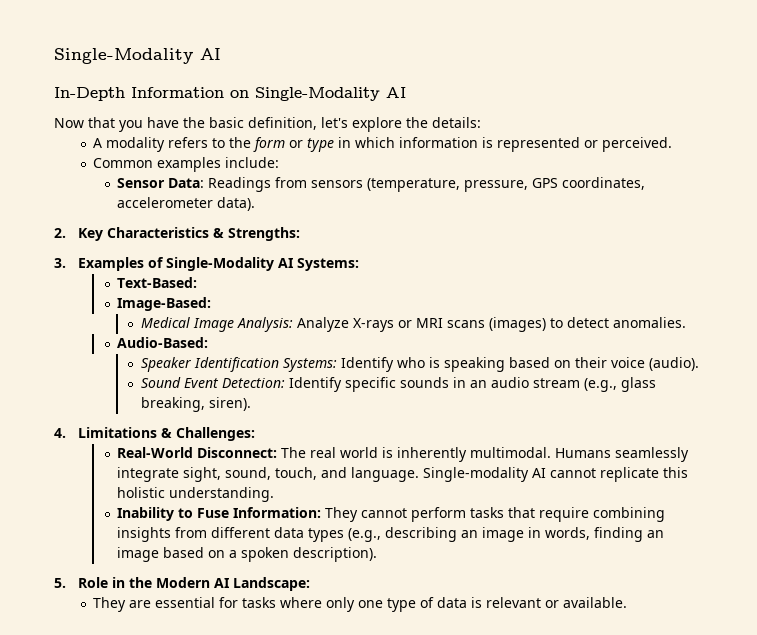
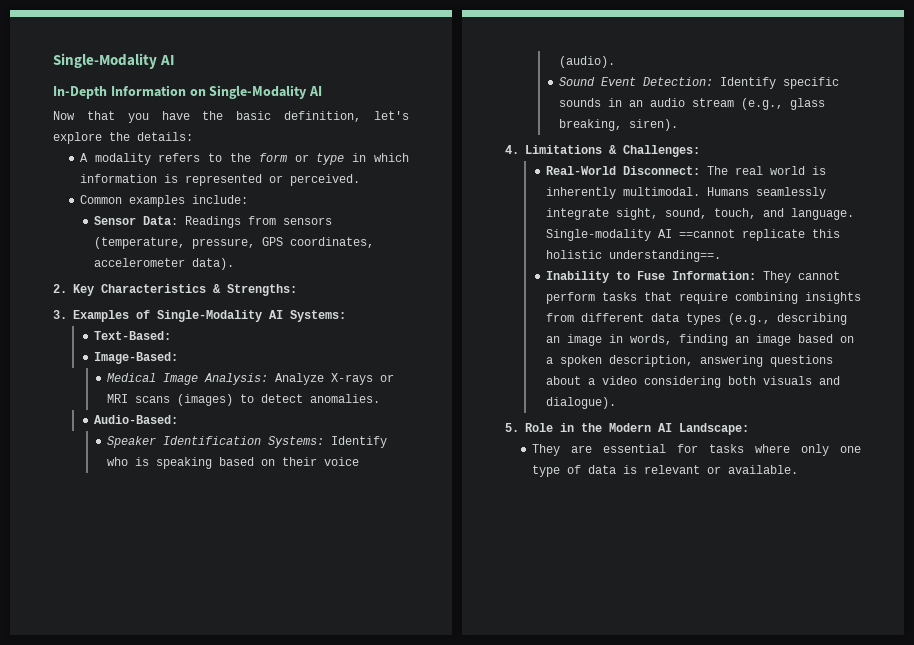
[550,468,597,478] cannot -> [678,229,735,238] ==cannot
[169,487,275,502] understanding. -> [608,250,721,262] understanding==.
[293,547,378,562] description). -> [608,355,833,367] [545,376,840,388] [545,397,616,409] description, answering questions about a video considering both visuals and dialogue).

